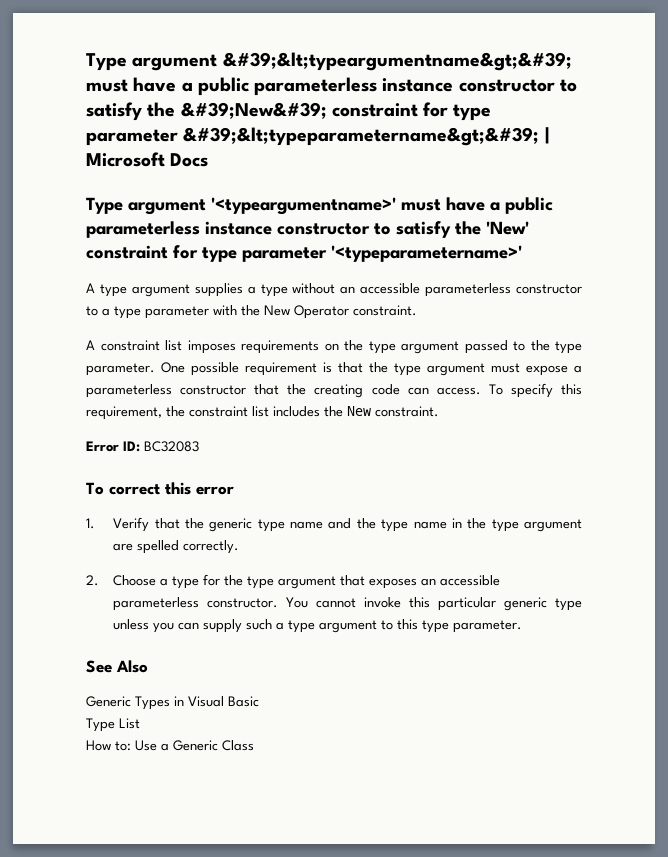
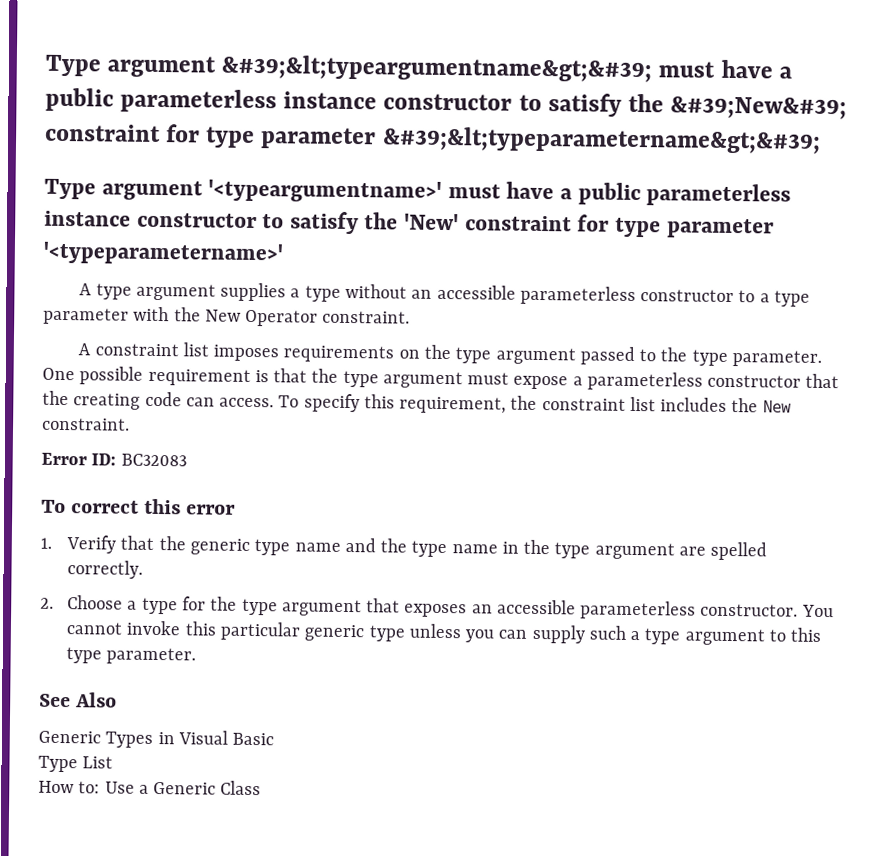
[544,127,549,144] [86,152,209,167] | Microsoft Docs -> (821, 140) none

